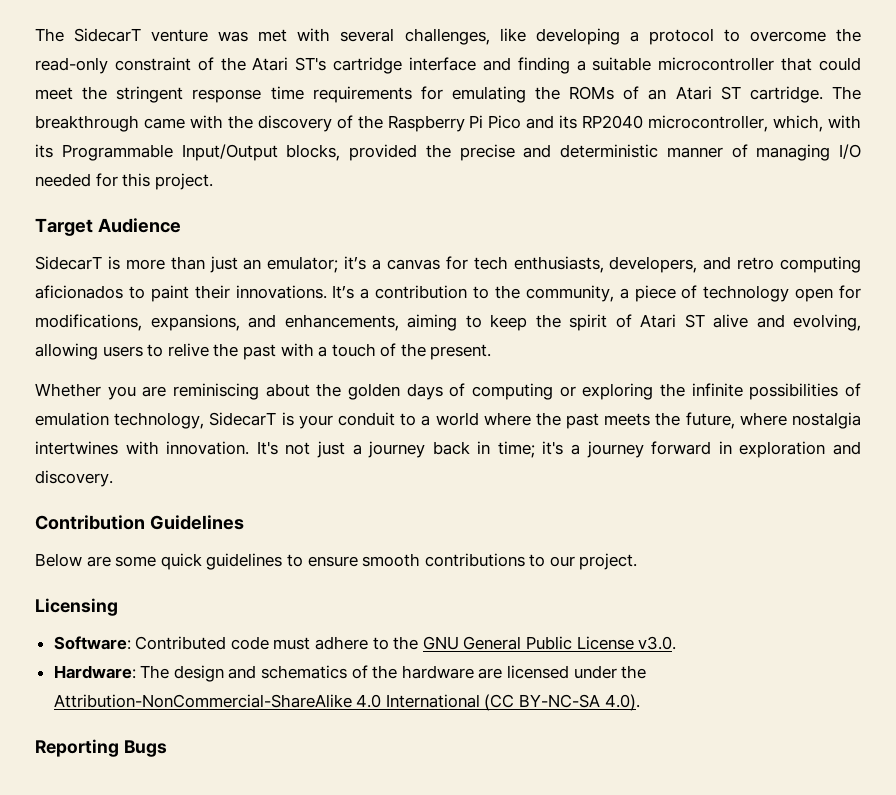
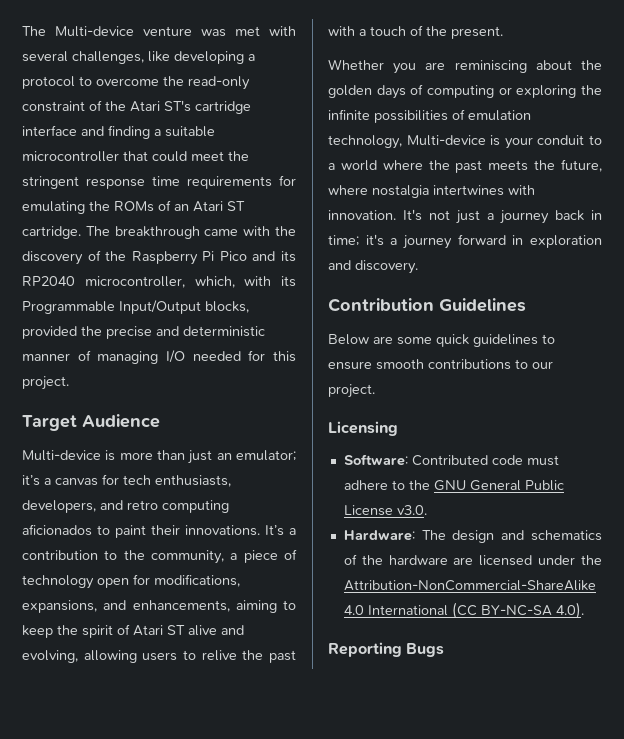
[35,28,142,42] The SidecarT -> [22,26,134,37] The Multi-device
[35,256,102,270] SidecarT -> [22,450,101,461] Multi-device
[209,412,277,426] SidecarT -> [406,135,486,146] Multi-device

